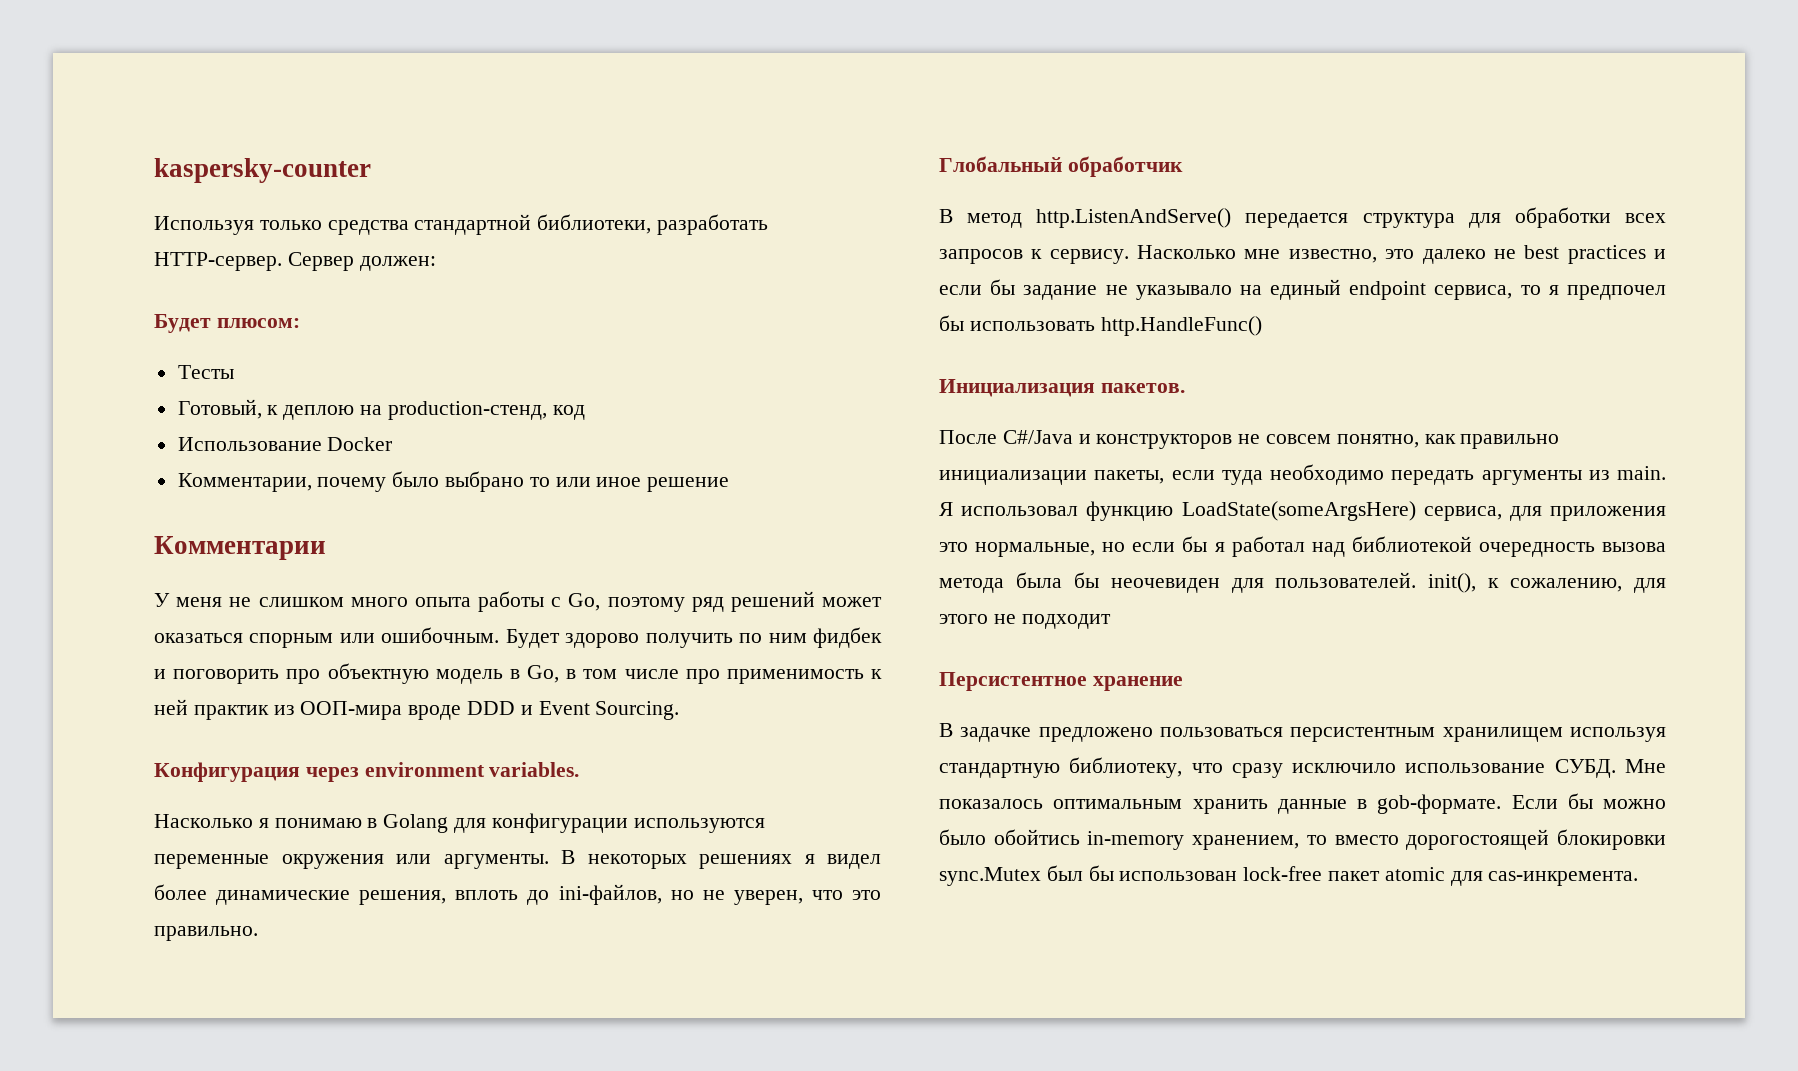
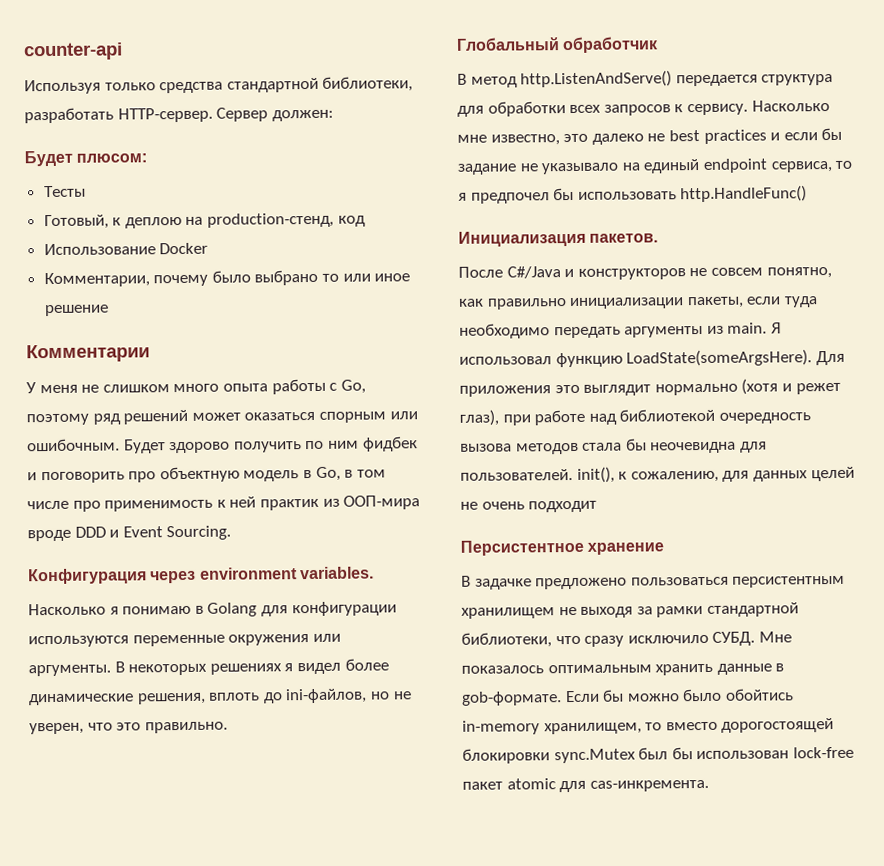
[154,158,371,183] kaspersky-counter -> [23,42,123,61] counter-api
[1181,501,1666,521] [939,536,1666,557] [939,572,1220,593] LoadState(someArgsHere) сервиса, для приложения это нормальные, но если бы я работал над библиотекой очередность вызова метода была бы неочевиден -> [626,349,845,367] [459,378,841,397] [459,408,811,426] [460,438,737,455] LoadState(someArgsHere). Для приложения это выглядит нормально (хотя и режет глаз), при работе над библиотекой очередность вызова методов стала бы неочевидна
[939,614,1016,624] этого не -> [752,466,855,482] [460,501,525,510] данных целей не очень
[1570,727,1666,742] [939,757,1183,778] используя стандартную библиотеку, -> [558,602,799,618] [461,632,552,648] не выходя за рамки стандартной библиотеки,
[1405,763,1546,773] использование -> (709, 639) none
[1192,835,1300,850] хранением, -> [543,722,642,735] хранилищем,

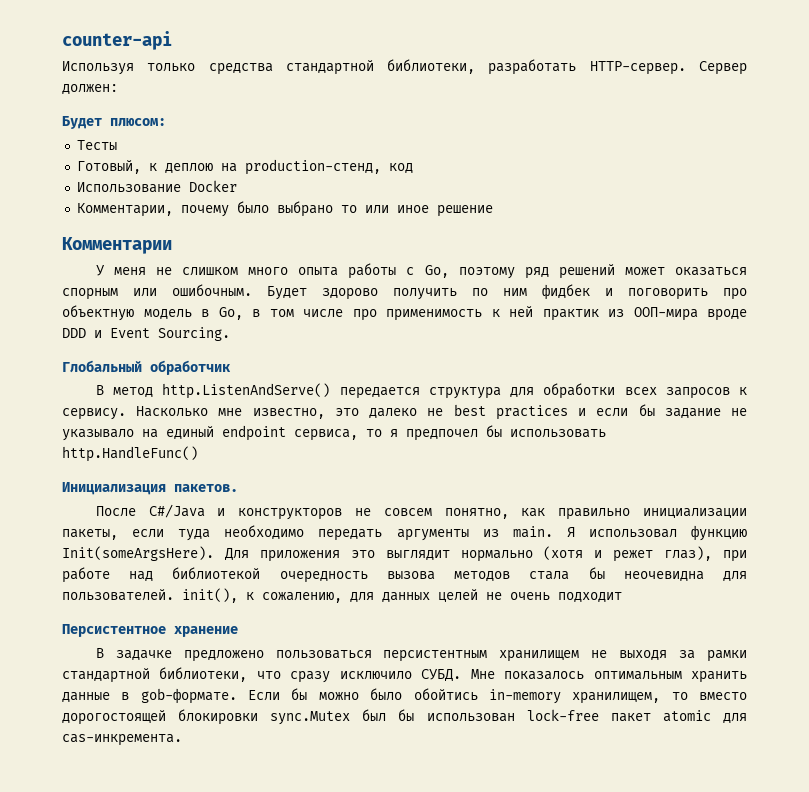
[28,566,374,585] [28,601,397,617] [28,633,341,648] [28,658,389,677] [28,688,412,706] [29,721,228,735] // Конфигурация через environment variables. // Насколько я понимаю в Golang для конфигурации используются переменные окружения или аргументы. В некоторых решениях я видел более динамические решения, вплоть до ini-файлов, но не уверен, что это правильно. -> (230, 334) none
[626,349,813,367] LoadState(someArgsHere). -> [62,546,214,561] Init(someArgsHere).

